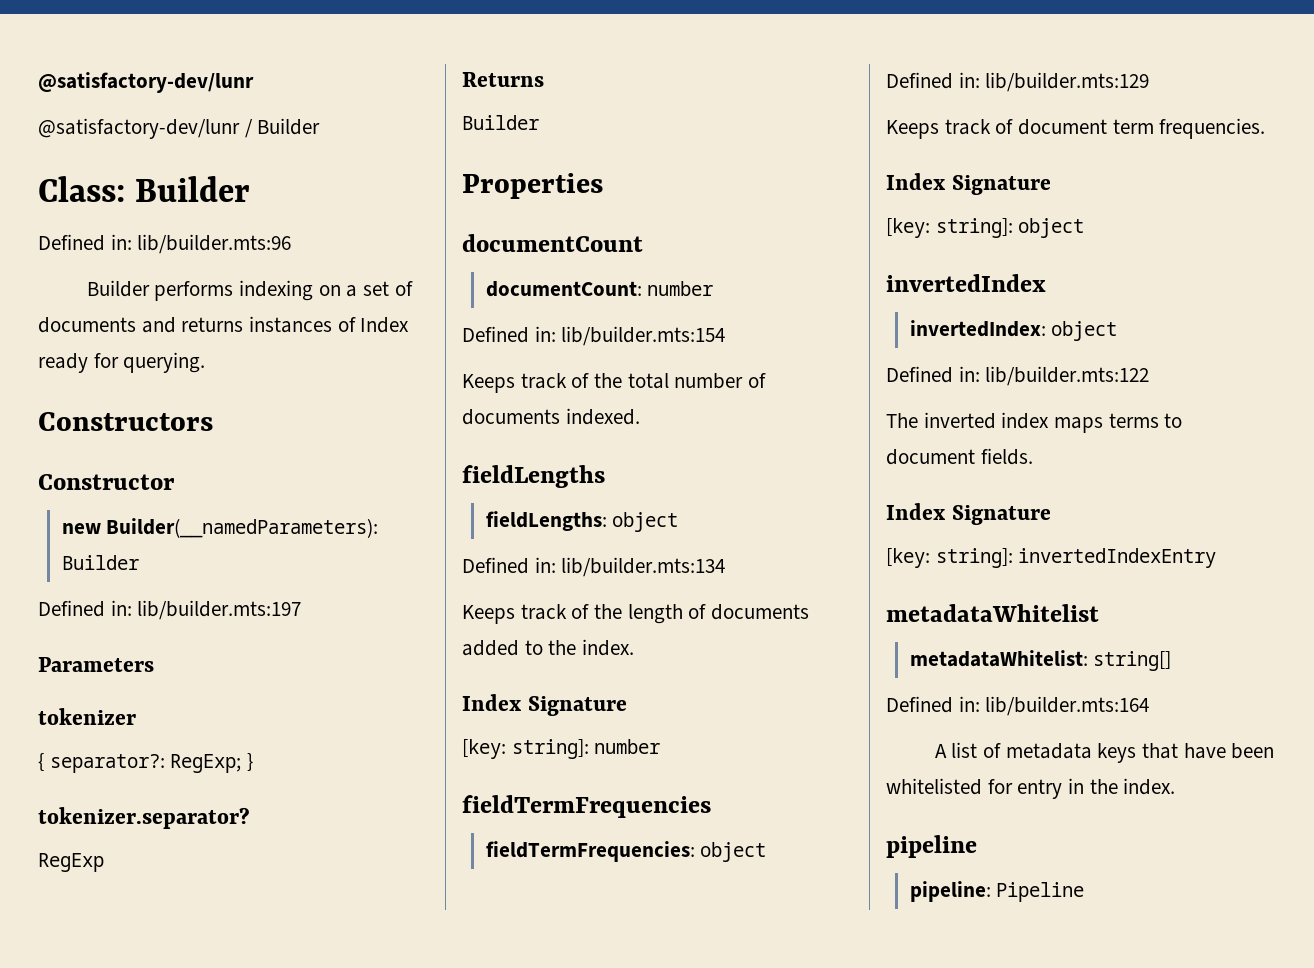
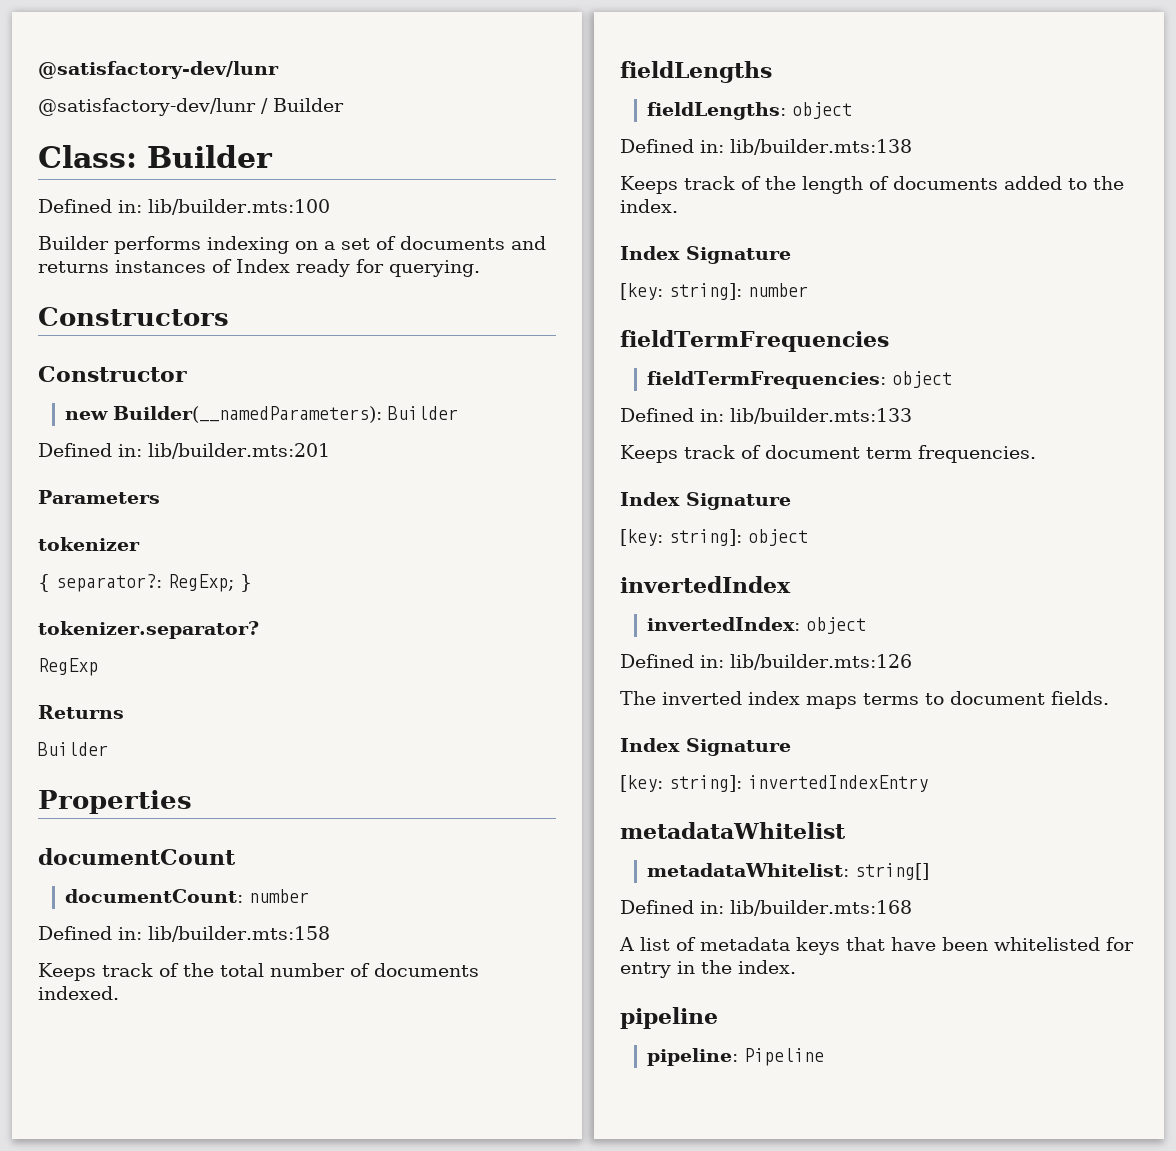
[137,234,292,254] lib/builder.mts:96 -> [148,199,330,215] lib/builder.mts:100
[137,600,302,620] lib/builder.mts:197 -> [148,443,330,459] lib/builder.mts:201
[561,326,726,346] lib/builder.mts:154 -> [148,926,330,942] lib/builder.mts:158
[561,557,726,577] lib/builder.mts:134 -> [730,139,912,155] lib/builder.mts:138
[985,72,1150,92] lib/builder.mts:129 -> [730,408,912,424] lib/builder.mts:133
[985,366,1150,386] lib/builder.mts:122 -> [730,654,912,670] lib/builder.mts:126
[985,696,1150,716] lib/builder.mts:164 -> [730,900,912,916] lib/builder.mts:168

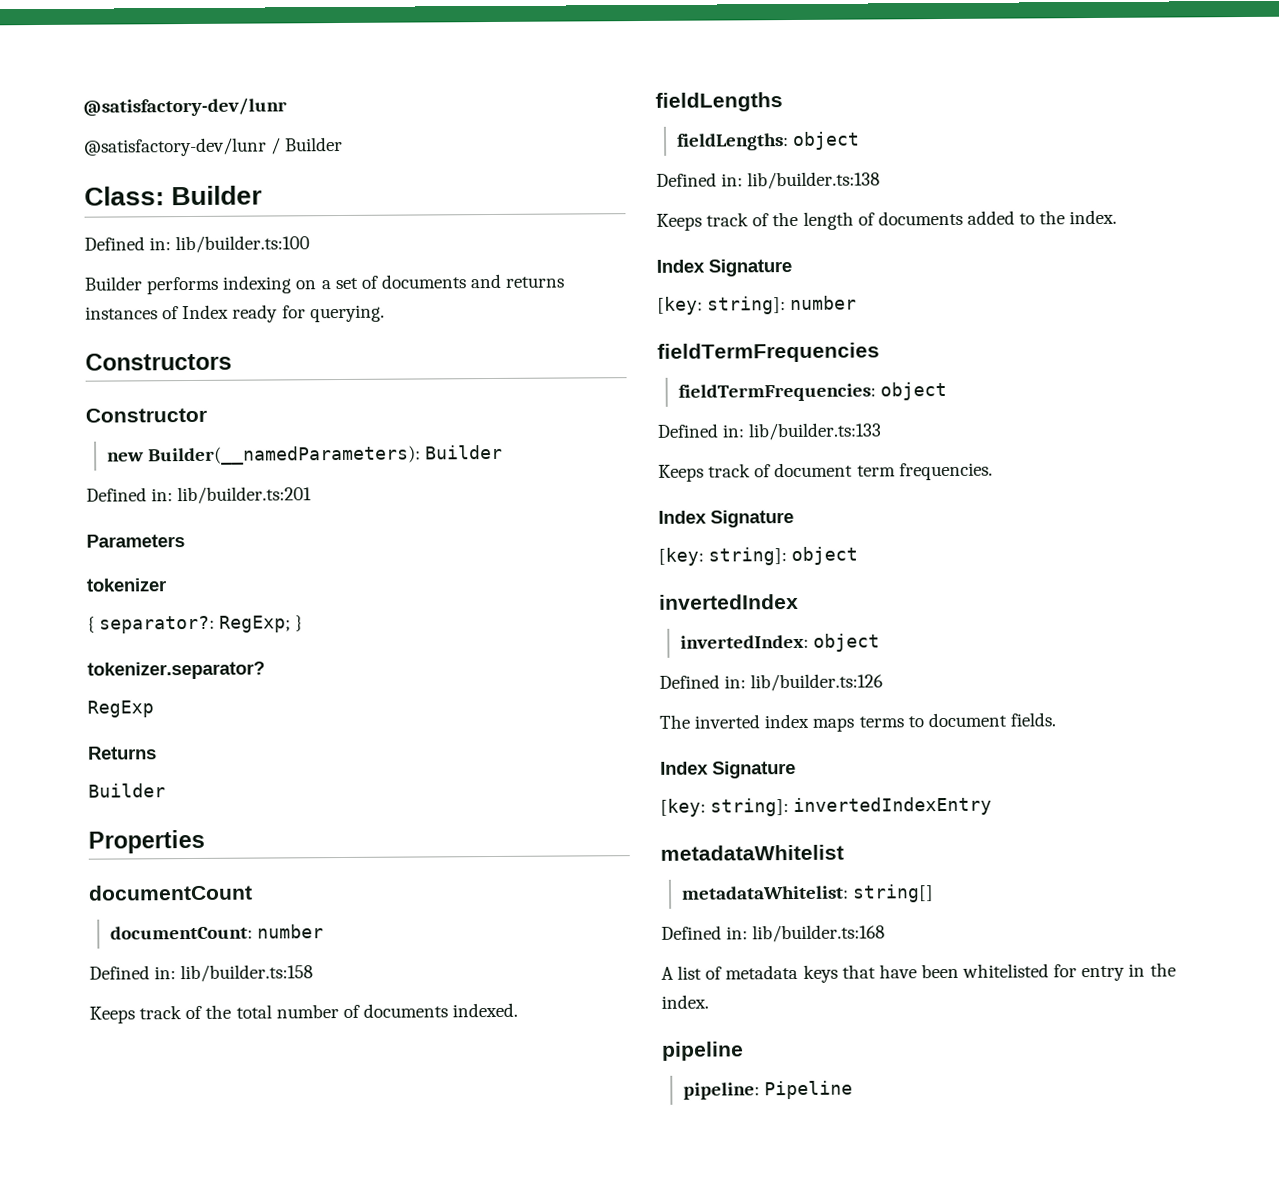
[148,199,330,215] lib/builder.mts:100 -> [175,235,311,254] lib/builder.ts:100
[148,443,330,459] lib/builder.mts:201 -> [177,486,313,505] lib/builder.ts:201
[148,926,330,942] lib/builder.mts:158 -> [180,964,314,983] lib/builder.ts:158
[730,139,912,155] lib/builder.mts:138 -> [747,171,881,190] lib/builder.ts:138
[730,408,912,424] lib/builder.mts:133 -> [748,422,883,441] lib/builder.ts:133
[730,654,912,670] lib/builder.mts:126 -> [750,673,884,692] lib/builder.ts:126
[730,900,912,916] lib/builder.mts:168 -> [752,924,886,943] lib/builder.ts:168

